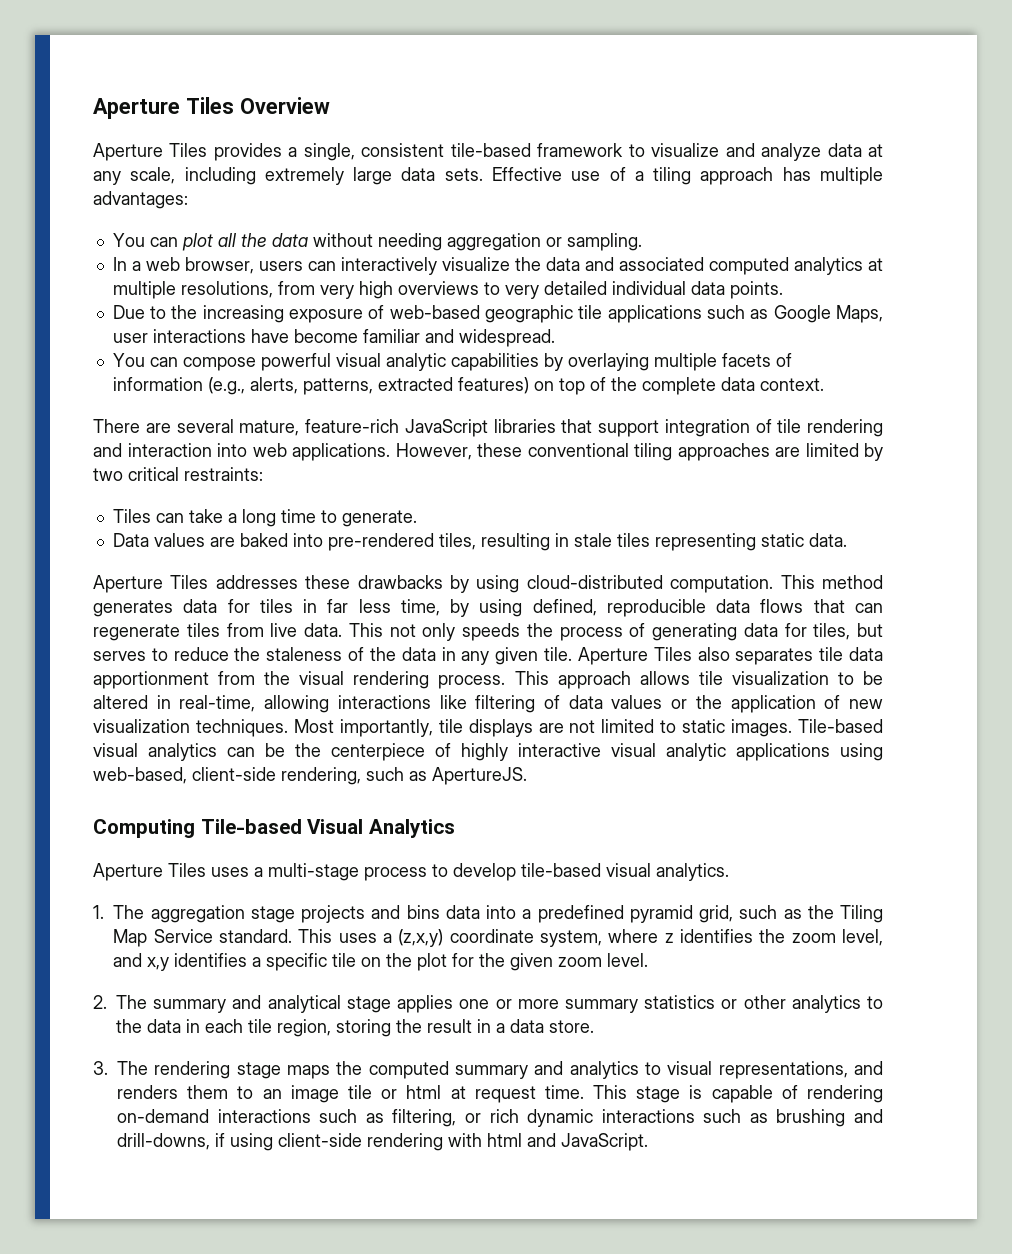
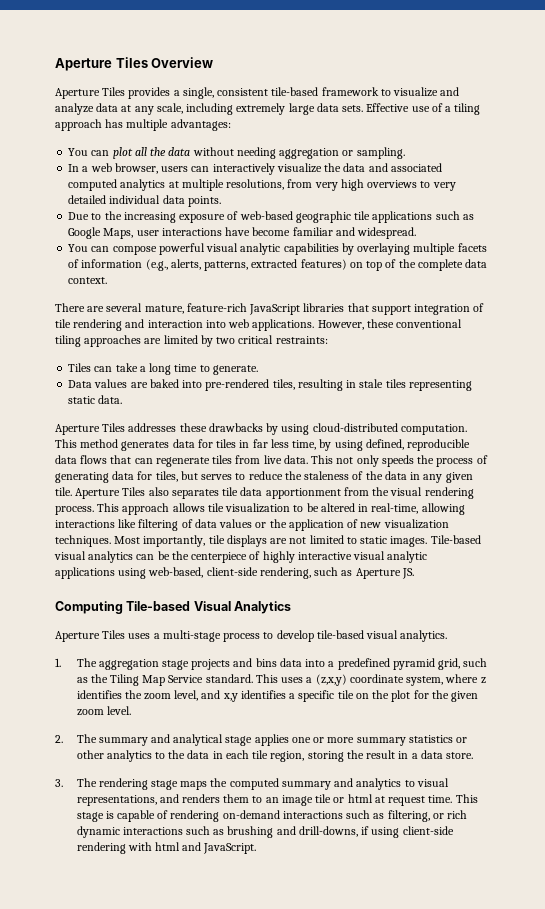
[432,767,527,785] ApertureJS. -> [355,568,414,579] Aperture JS.

